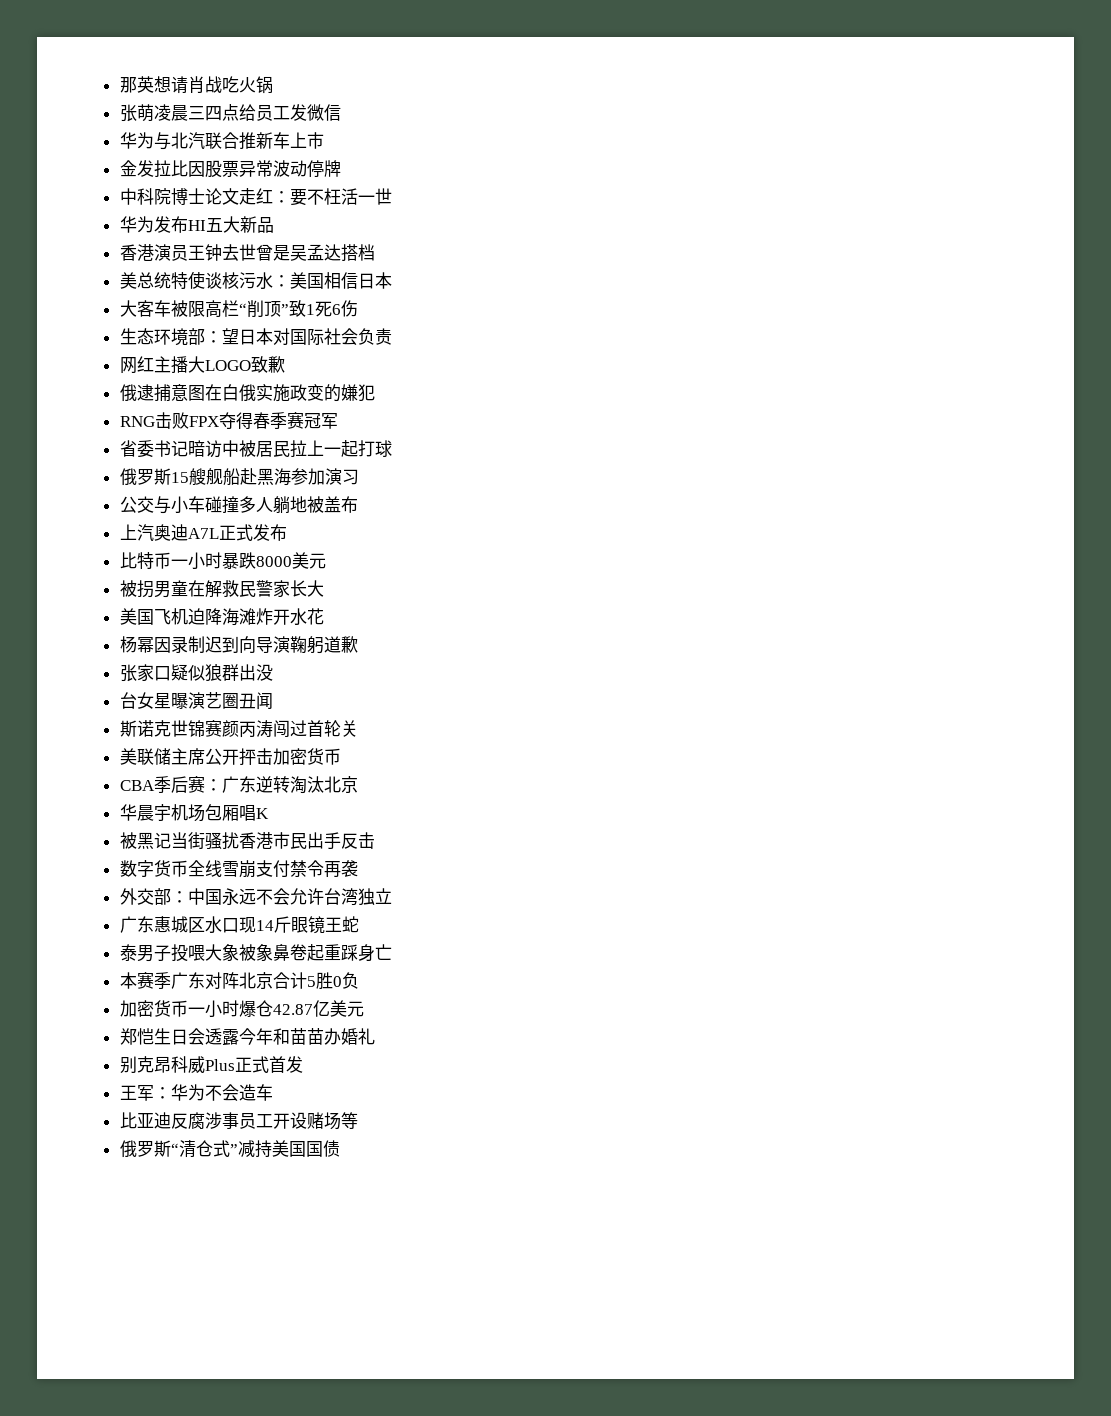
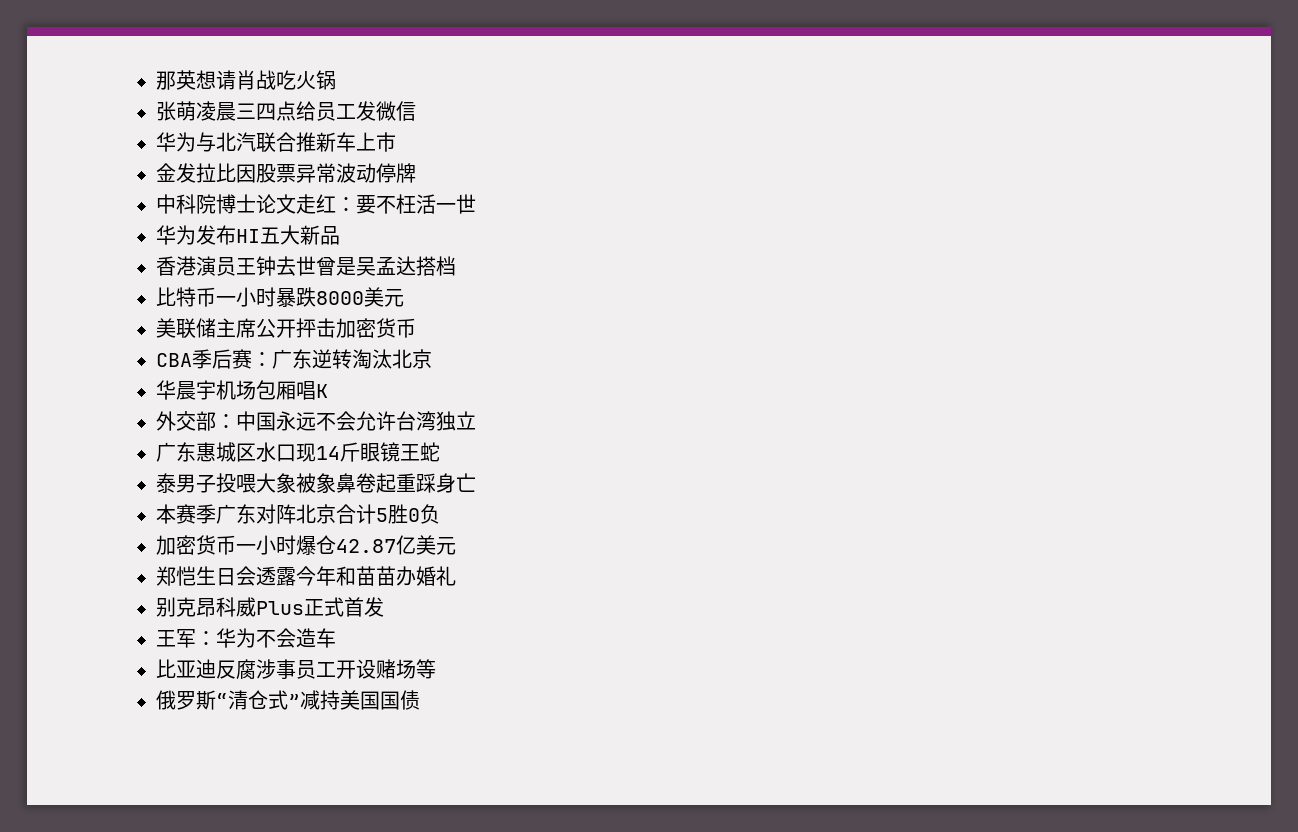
[119,271,392,289] [119,300,358,318] [119,328,392,346] [119,356,285,374] [119,384,375,402] [119,411,338,430] [119,440,392,458] [119,468,359,486] [119,496,358,514] [119,524,287,541] // 美总统特使谈核污水：美国相信日本 // 大客车被限高栏“削顶”致1死6伤 // 生态环境部：望日本对国际社会负责 // 网红主播大LOGO致歉 // 俄逮捕意图在白俄实施政变的嫌犯 // RNG击败FPX夺得春季赛冠军 // 省委书记暗访中被居民拉上一起打球 // 俄罗斯15艘舰船赴黑海参加演习 // 公交与小车碰撞多人躺地被盖布 // 上汽奥迪A7L正式发布 -> (456, 266) none
[119,580,324,598] [119,608,324,626] [119,636,358,654] [119,664,273,682] [119,692,273,710] [119,719,358,738] // 被拐男童在解救民警家长大 // 美国飞机迫降海滩炸开水花 // 杨幂因录制迟到向导演鞠躬道歉 // 张家口疑似狼群出没 // 台女星曝演艺圈丑闻 // 斯诺克世锦赛颜丙涛闯过首轮关 -> (404, 298) none
[119,832,375,850] [119,860,358,878] // 被黑记当街骚扰香港市民出手反击 // 数字货币全线雪崩支付禁令再袭 -> (328, 391) none

